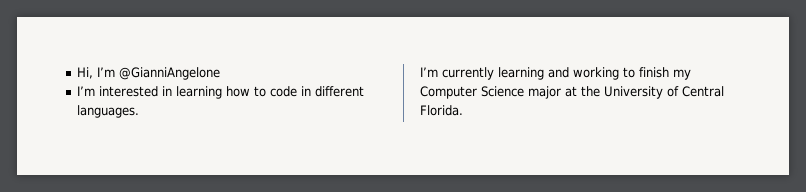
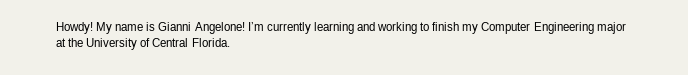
[76,67,220,80] [76,86,364,99] [76,105,139,118] Hi, I’m @GianniAngelone // I’m interested in learning how to code in different languages. // -> [56,22,245,34] Howdy! My name is Gianni Angelone!
[481,86,524,97] Science -> [533,22,594,34] Engineering

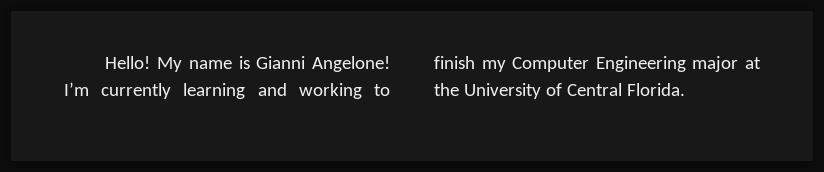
[56,22,93,34] Howdy! -> [105,56,151,69] Hello!

